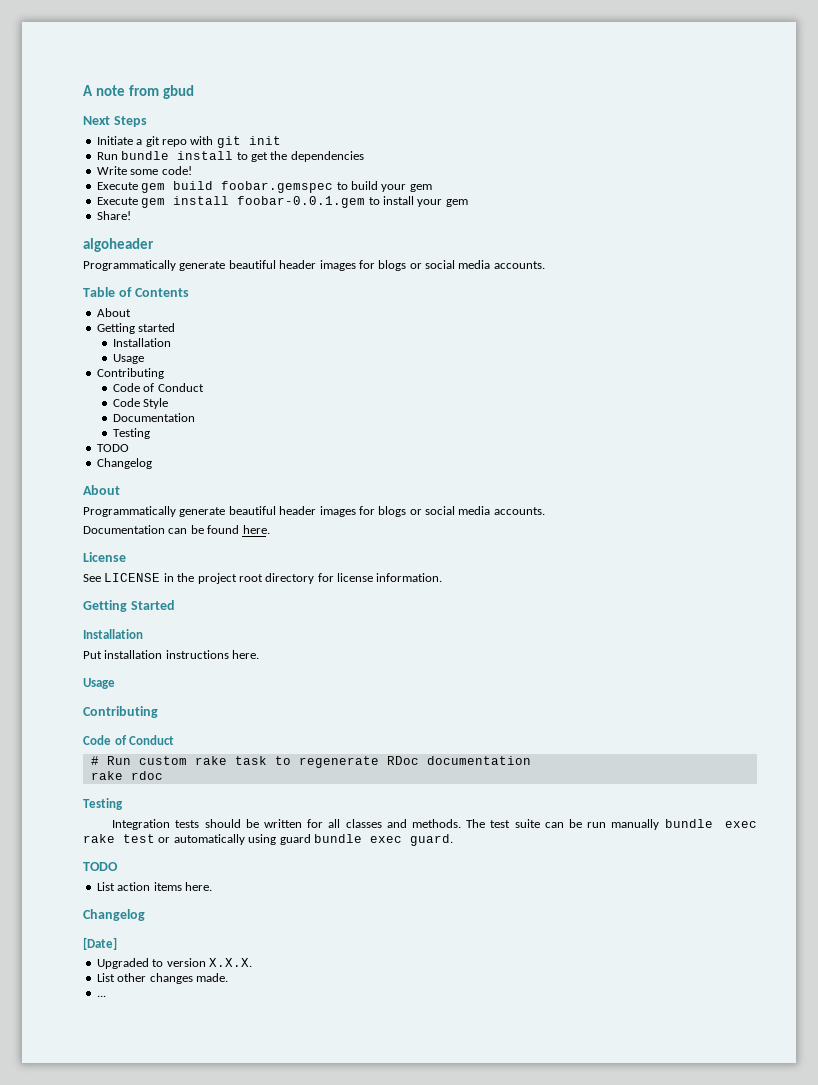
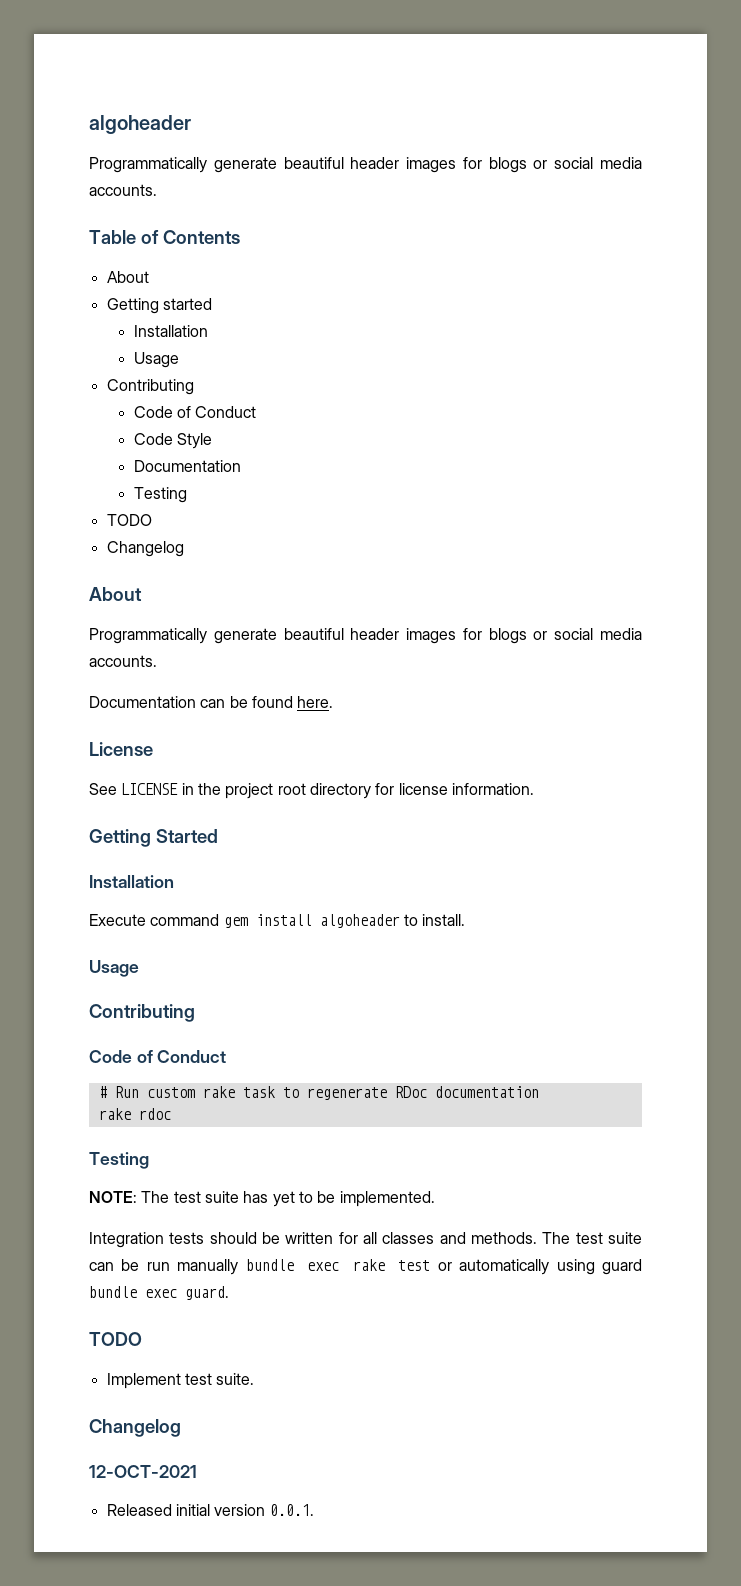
[83,85,194,99] [83,116,147,127] [96,136,281,148] [96,151,364,162] [96,166,192,175] [96,181,432,193] [96,196,468,208] [96,211,131,220] A note from gbud // Next Steps // Initiate a git repo with git init // Run bundle install to get the dependencies // Write some code! // Execute gem build foobar.gemspec to build your gem // Execute gem install foobar-0.0.1.gem to install your gem // Share! // -> (89, 124) none
[83,650,260,659] Put installation instructions here. -> [89,914,466,928] Execute command gem install algoheader to install.
(123, 804) none -> [89,1191,435,1207] // NOTE: The test suite has yet to be implemented.
[96,882,212,891] [83,909,145,921] [83,937,117,950] [96,958,252,969] [96,973,228,984] [96,995,106,997] List action items here. // Changelog // [Date] // Upgraded to version X.X.X. // List other changes made. // ... -> [106,1373,255,1389] [89,1419,181,1437] [89,1465,197,1478] [106,1504,314,1516] Implement test suite. // Changelog // 12-OCT-2021 // Released initial version 0.0.1.

